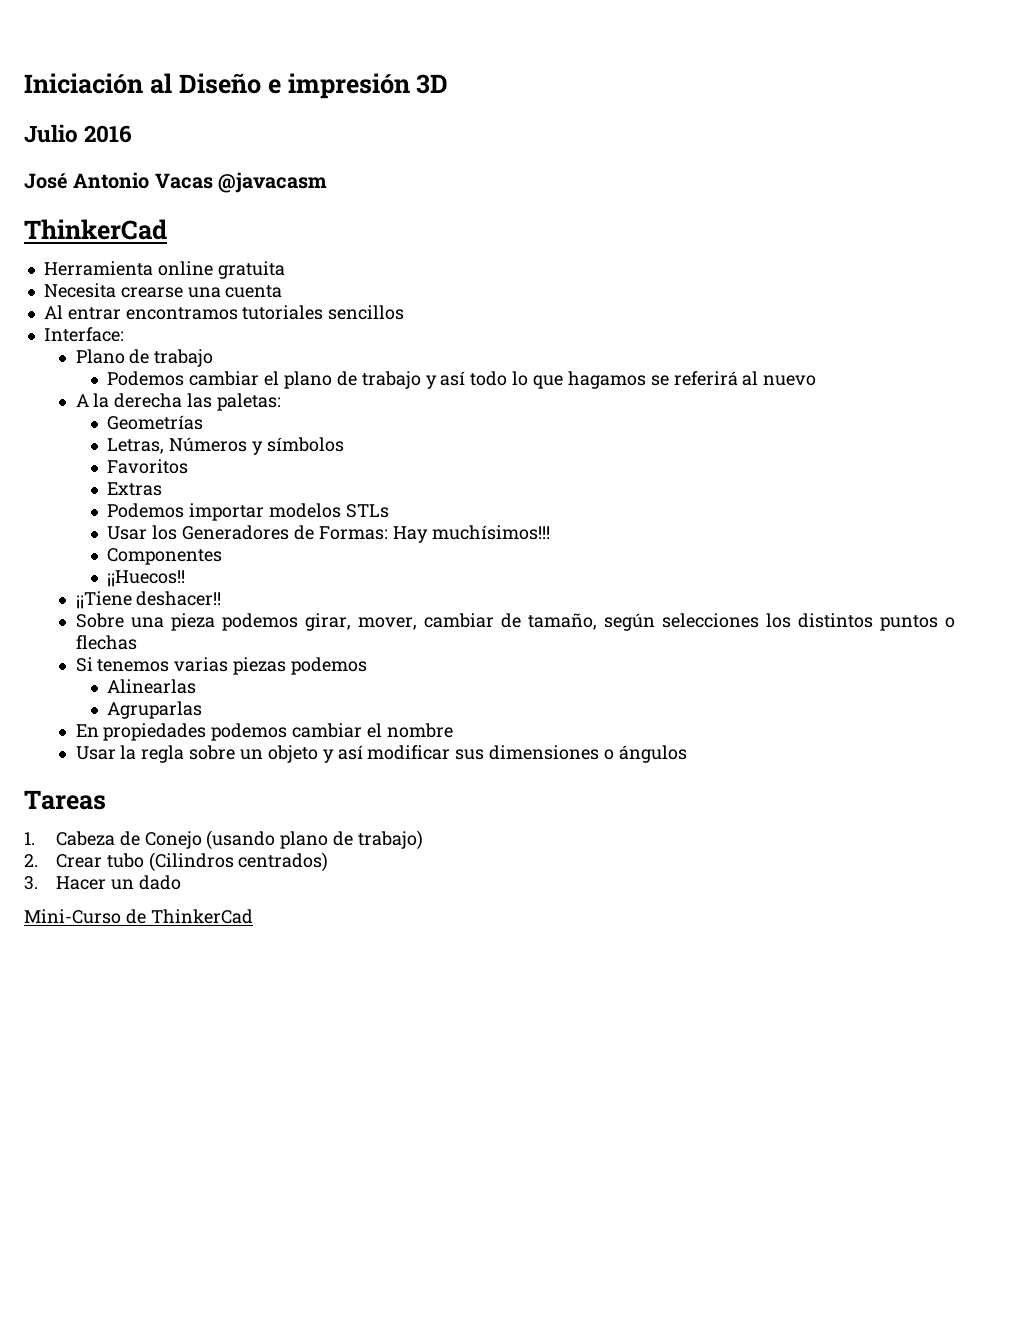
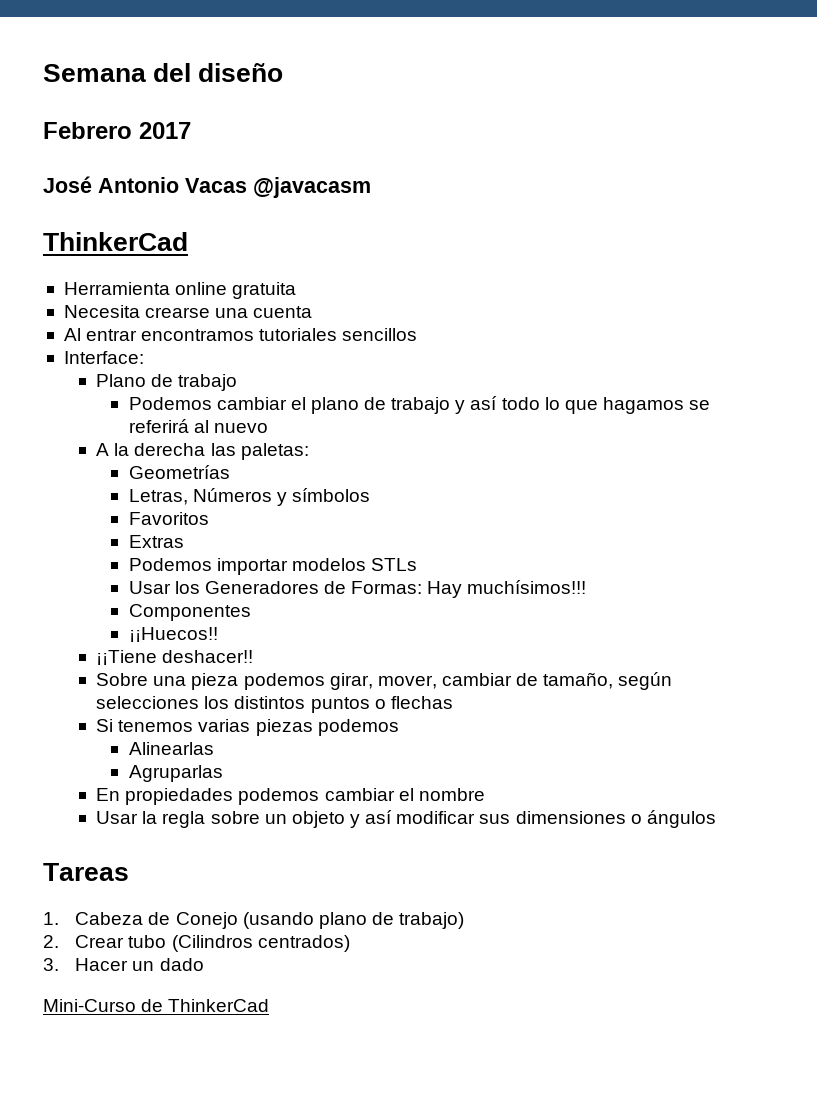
[24,73,449,99] [24,124,133,143] Iniciación al Diseño e impresión 3D // Julio 2016 -> [43,63,284,82] [43,122,191,139] Semana del diseño // Febrero 2017

